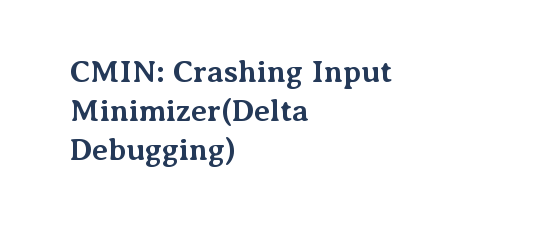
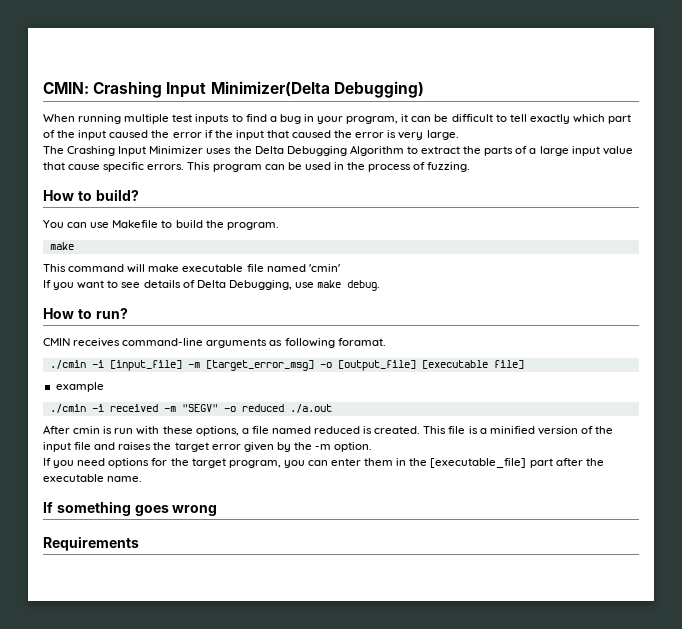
(236, 152) none -> [43,114,632,124] [43,130,459,140] [43,145,633,156] [43,162,471,172] [43,189,139,201] [43,220,279,230] [49,242,74,250] [43,264,340,273] [43,280,381,291] [43,308,128,319] [43,338,386,348] [49,360,524,371] [55,382,104,392] [49,404,332,413] [43,425,614,436] [43,442,373,452] [43,458,604,468] [43,474,143,482] [43,501,218,516] [43,536,139,551] // When running multiple test inputs to find a bug in your program, it can be difficult to tell exactly which part of the input caused the error if the input that caused the error is very large. // The Crashing Input Minimizer uses the Delta Debugging Algorithm to extract the parts of a large input value that cause specific errors. This program can be used in the process of fuzzing. // How to build? // You can use Makefile to build the program. // make // This command will make executable file named 'cmin' // If you want to see details of Delta Debugging, use make debug. // How to run? // CMIN receives command-line arguments as following foramat. // ./cmin -i [input_file] -m [target_error_msg] -o [output_file] [executable file] // example // ./cmin -i received -m "SEGV" -o reduced ./a.out // After cmin is run with these options, a file named reduced is created. This file is a minified version of the input file and raises the target error given by the -m option. // If you need options for the target program, you can enter them in the [executable_file] part after the executable name. // If something goes wrong // Requirements

